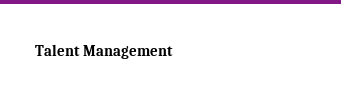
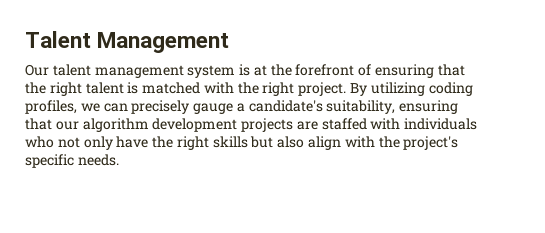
(173, 52) none -> [25,64,465,78] [25,82,473,96] [25,100,459,114] [25,118,478,132] [25,136,459,150] [25,154,119,168] // Our talent management system is at the forefront of ensuring that the right talent is matched with the right project. By utilizing coding profiles, we can precisely gauge a candidate's suitability, ensuring that our algorithm development projects are staffed with individuals who not only have the right skills but also align with the project's specific needs.

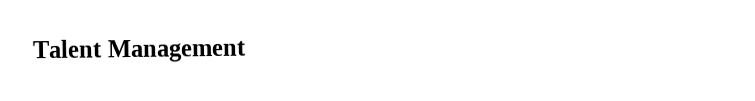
[25,64,465,78] [25,82,473,96] [25,100,459,114] [25,118,478,132] [25,136,459,150] [25,154,119,168] // Our talent management system is at the forefront of ensuring that the right talent is matched with the right project. By utilizing coding profiles, we can precisely gauge a candidate's suitability, ensuring that our algorithm development projects are staffed with individuals who not only have the right skills but also align with the project's specific needs. -> (247, 50) none

